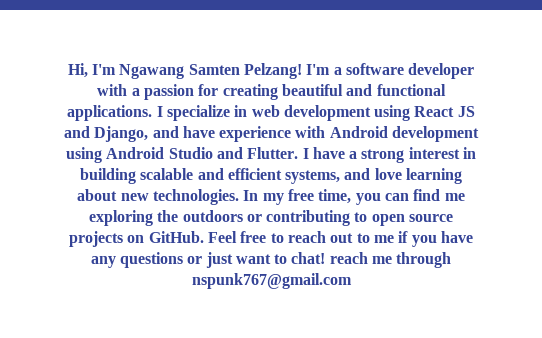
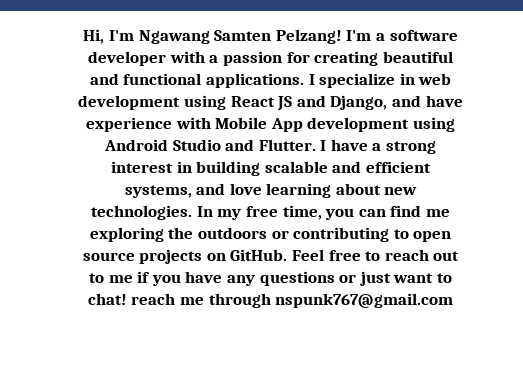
[329,126,388,138] Android -> [215,117,303,132] Mobile App

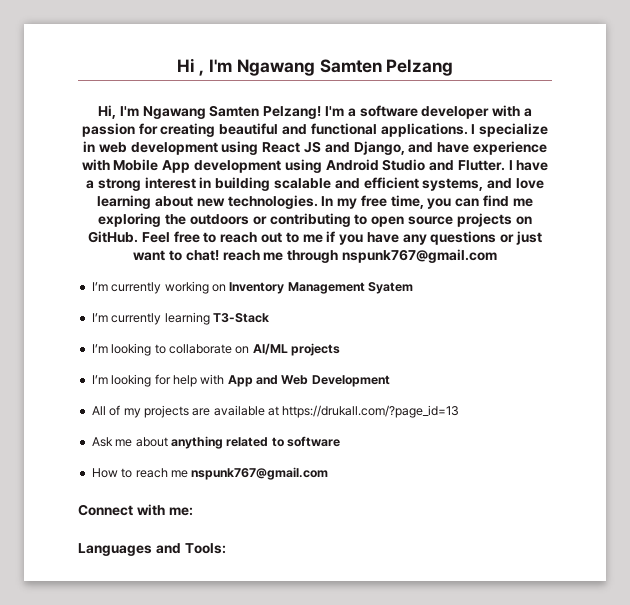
(83, 36) none -> [176,58,454,76] Hi , I'm Ngawang Samten Pelzang //
(454, 300) none -> [91,281,413,294] [91,312,269,325] [91,343,340,356] [91,374,390,387] [91,405,460,418] [91,436,340,449] [91,467,329,480] [78,504,193,516] [78,543,226,556] // I’m currently working on Inventory Management Syatem // I’m currently learning T3-Stack // I’m looking to collaborate on AI/ML projects // I’m looking for help with App and Web Development // All of my projects are available at https://drukall.com/?page_id=13 // Ask me about anything related to software // How to reach me nspunk767@gmail.com // Connect with me: // Languages and Tools:

